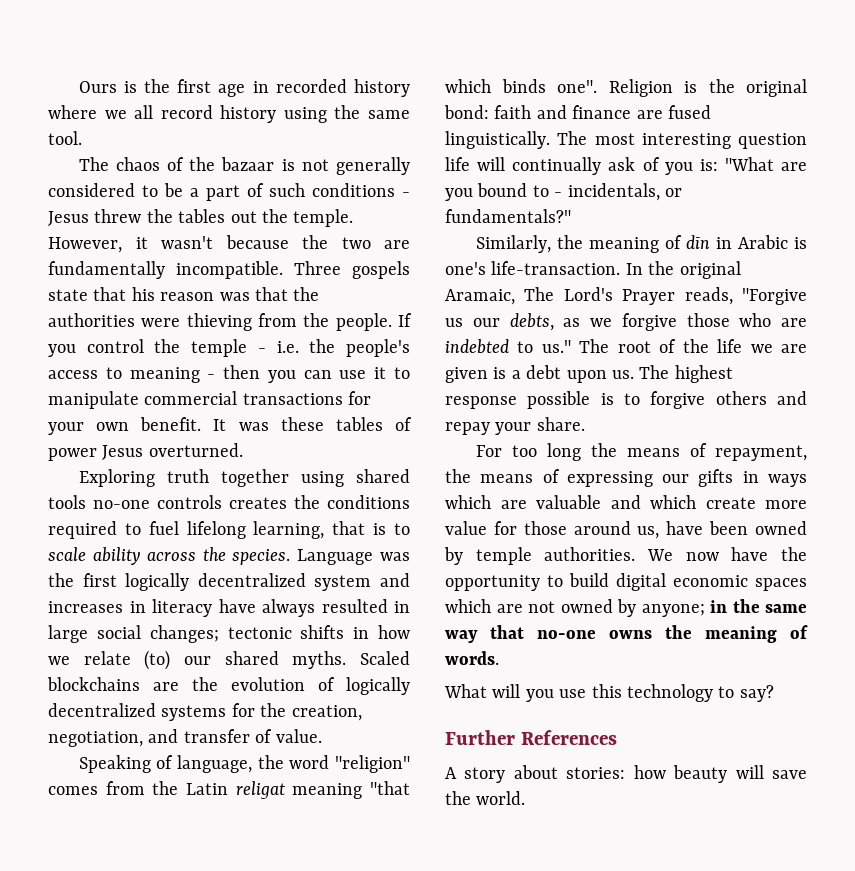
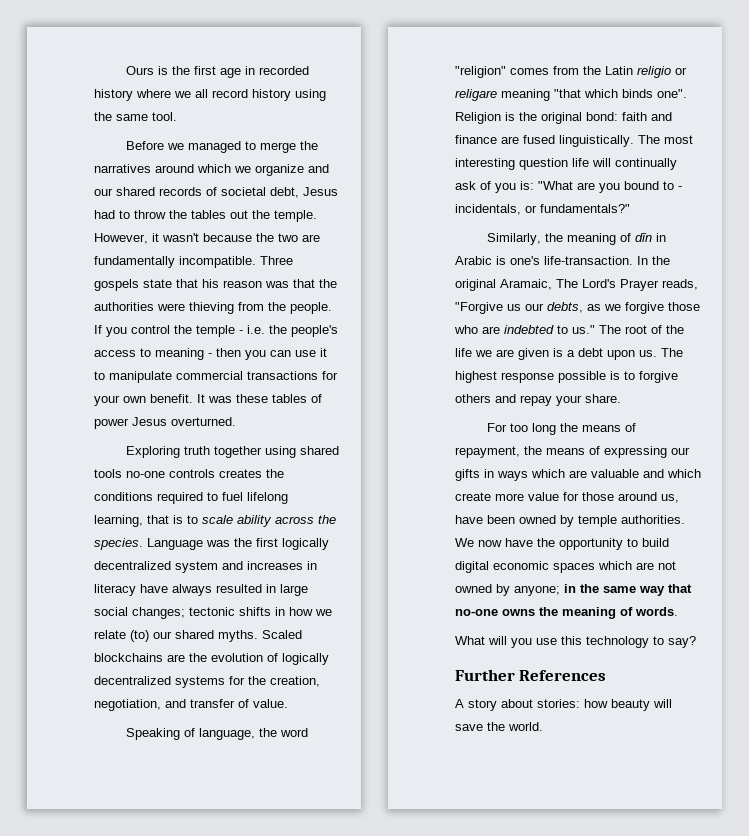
[78,157,410,175] [48,183,410,201] [48,209,142,226] The chaos of the bazaar is not generally considered to be a part of such conditions - Jesus threw -> [126,141,319,153] [94,164,329,176] [94,187,338,198] [94,210,166,219] Before we managed to merge the narratives around which we organize and our shared records of societal debt, Jesus had to throw
[235,781,285,799] religat -> [637,66,687,78] [455,89,497,101] religio or religare

